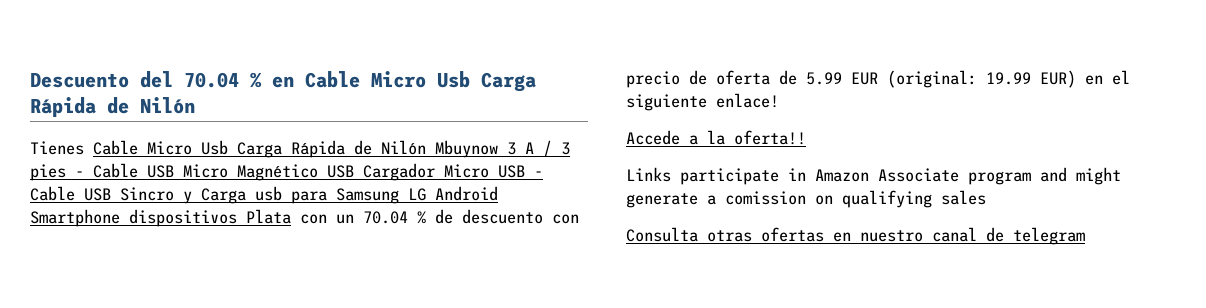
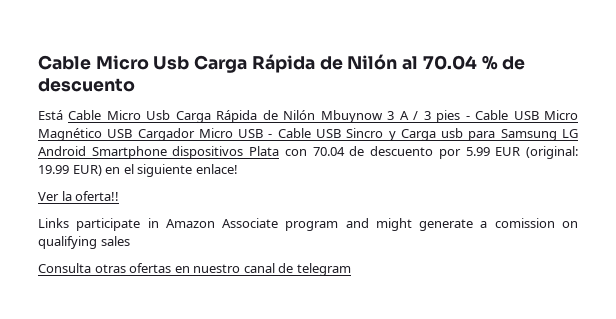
[30,71,536,92] [30,97,195,117] [30,141,84,155] Descuento del 70.04 % en Cable Micro Usb Carga Rápida de Nilón // Tienes -> [38,54,526,73] [38,78,135,92] [38,110,63,120] Cable Micro Usb Carga Rápida de Nilón al 70.04 % de descuento // Está
[336,209,579,224] [626,70,797,88] un 70.04 % de descuento con precio de oferta de -> [312,146,461,159] 70.04 de descuento por
[626,130,698,145] Accede a -> [38,192,59,201] Ver

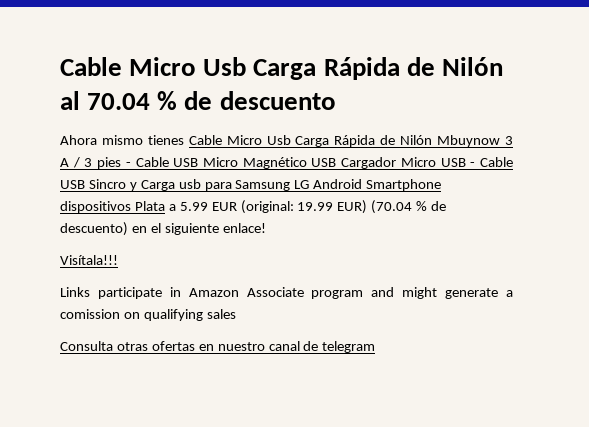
[38,110,63,120] Está -> [60,135,184,145] Ahora mismo tienes
[284,146,461,159] con 70.04 de descuento por -> [168,204,176,211] a
(102, 170) none -> [371,200,447,214] [60,222,128,236] (70.04 % de descuento)
[38,191,120,201] Ver la oferta!! -> [60,255,118,265] Visítala!!!

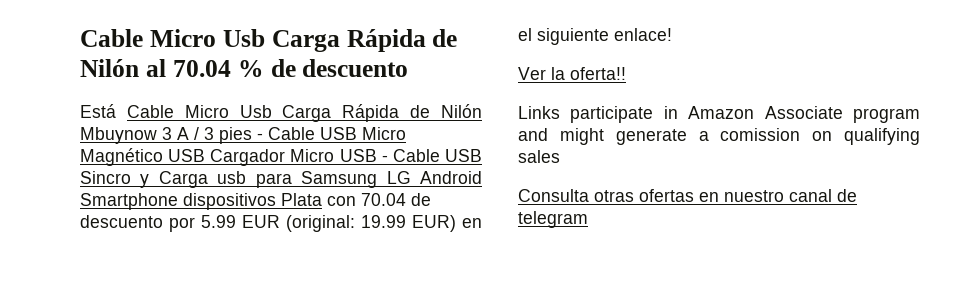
[60,135,184,145] Ahora mismo tienes -> [80,104,116,118] Está
[168,204,176,211] a -> [327,193,431,206] [80,215,195,232] con 70.04 de descuento por
[371,200,447,214] [60,222,128,236] (70.04 % de descuento) -> (456, 223) none
[60,255,118,265] Visítala!!! -> [518,67,626,80] Ver la oferta!!

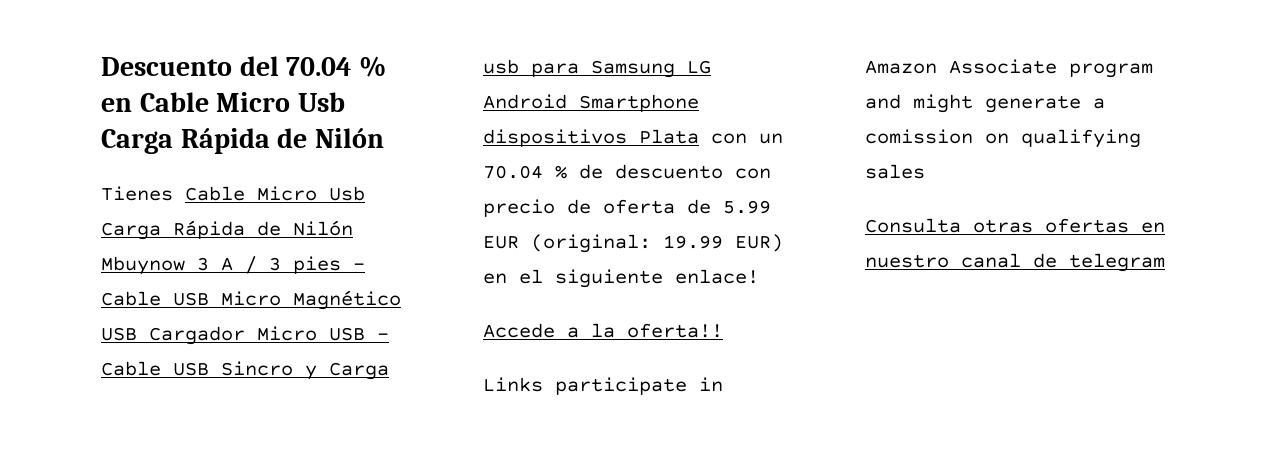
[80,29,458,52] [80,59,409,77] [80,104,116,118] Cable Micro Usb Carga Rápida de Nilón al 70.04 % de descuento // Está -> [101,56,386,77] [101,92,345,112] [101,128,384,154] [101,186,173,201] Descuento del 70.04 % en Cable Micro Usb Carga Rápida de Nilón // Tienes
[361,193,431,206] [80,215,195,232] 70.04 de descuento por -> [759,133,783,144] [483,164,771,179] [483,199,711,217] un 70.04 % de descuento con precio de oferta de
[518,67,546,80] Ver -> [483,323,579,338] Accede a

